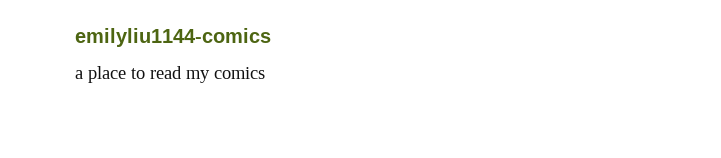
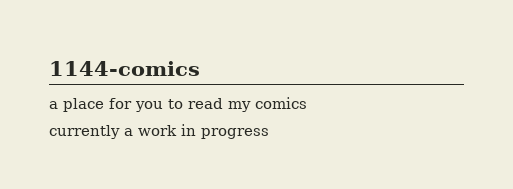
[75,28,271,47] emilyliu1144-comics -> [49,61,200,76] 1144-comics
(126, 74) none -> [109,98,163,112] for you
(265, 73) none -> [49,124,269,139] // currently a work in progress

